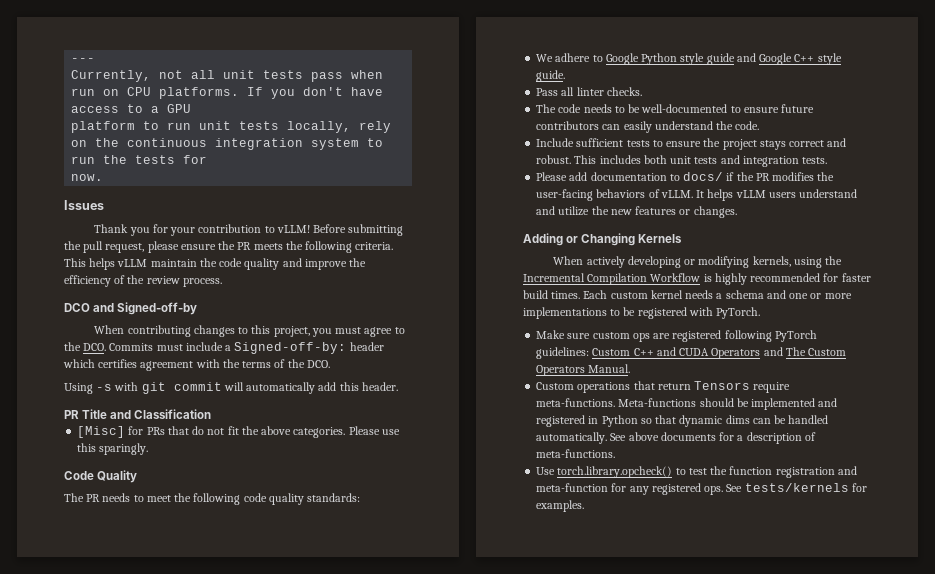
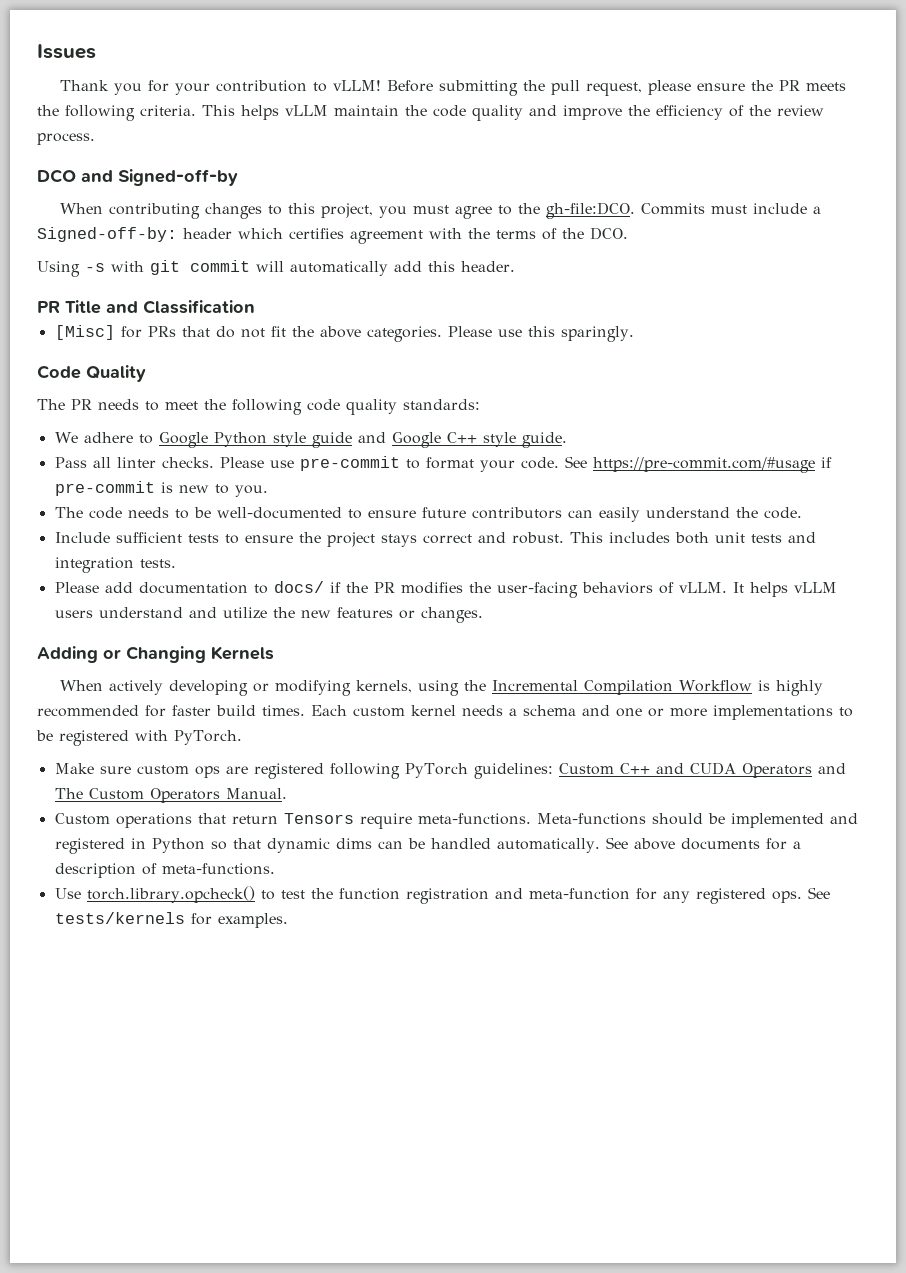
[71,58,96,62] [71,70,384,82] [71,87,384,99] [71,104,192,113] [71,121,392,133] [71,138,384,150] [71,155,208,164] [71,174,104,181] --- // Currently, not all unit tests pass when run on CPU platforms. If you don't have access to a GPU // platform to run unit tests locally, rely on the continuous integration system to run the tests for // now. // -> (37, 51) none
[83,343,107,351] DCO. -> [546,202,636,219] gh-file:DCO.
(642, 91) none -> [219,456,832,473] [54,481,268,497] Please use pre-commit to format your code. See https://pre-commit.com/#usage if pre-commit is new to you.

